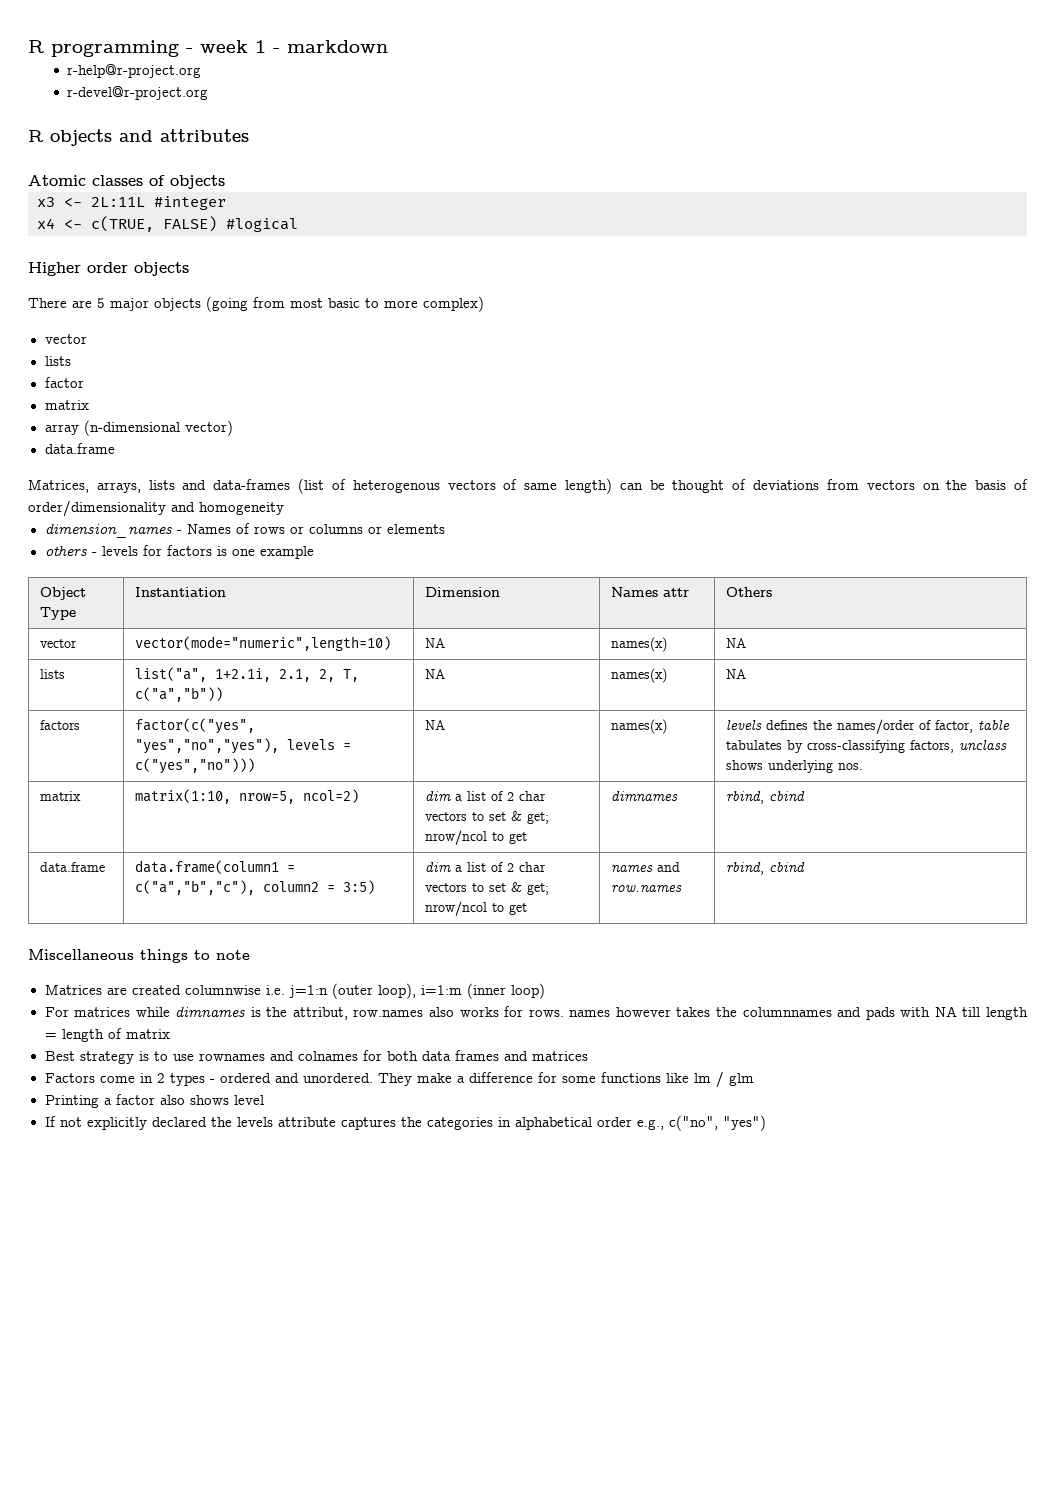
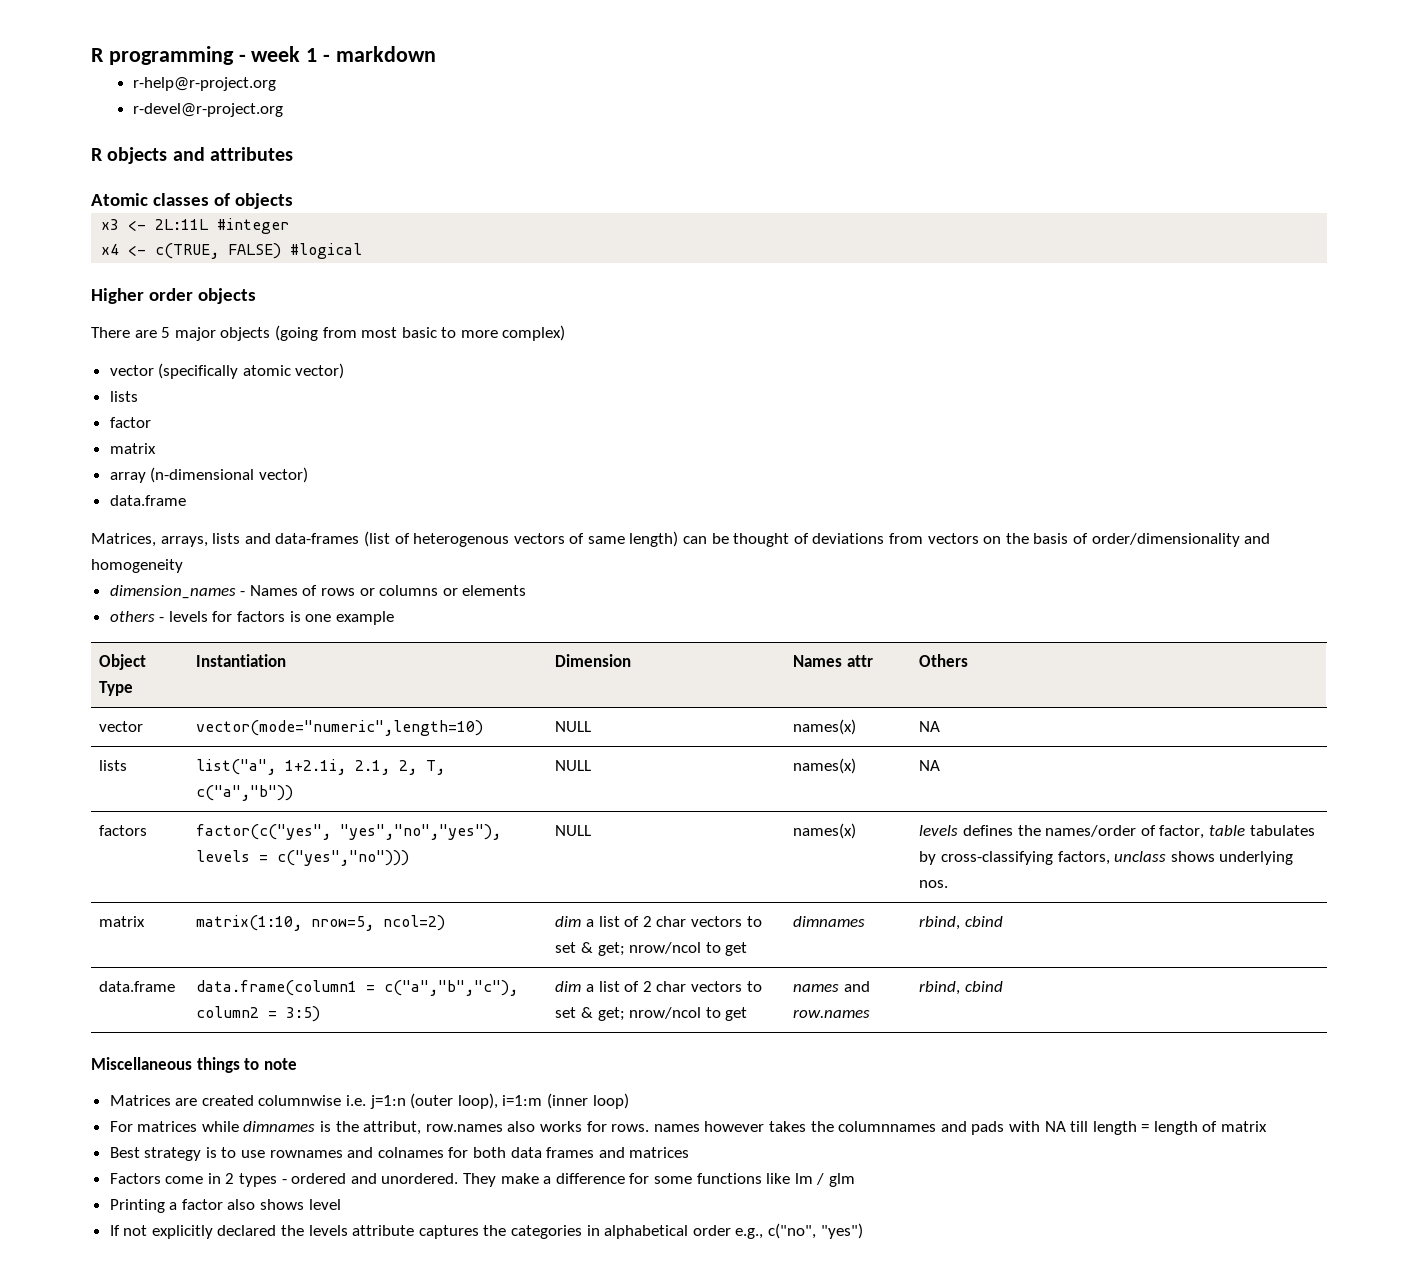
(87, 339) none -> [158,363,345,379] (specifically atomic vector)
[424,638,445,648] NA -> [555,721,592,732] NULL
[424,669,445,679] NA -> [555,760,592,771] NULL
[424,720,445,730] NA -> [555,825,592,836] NULL

